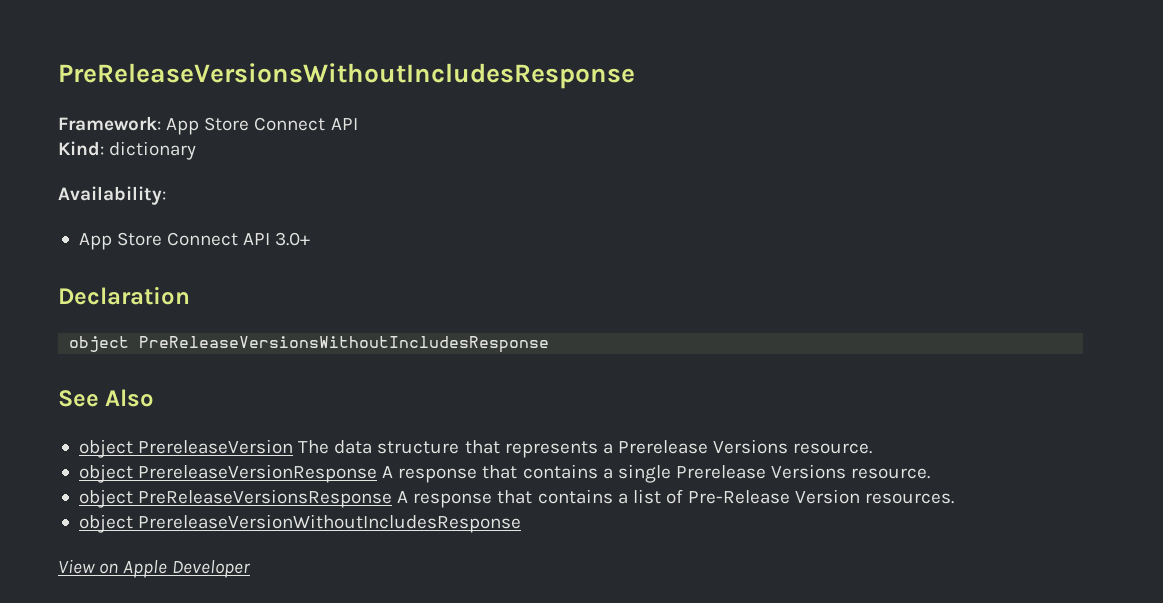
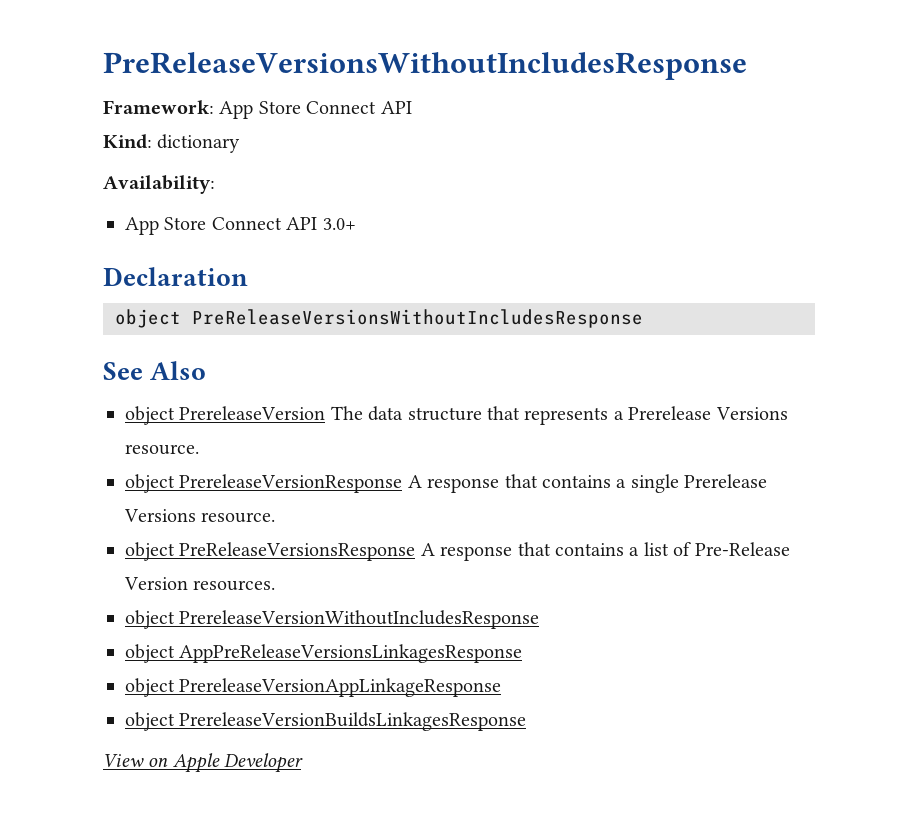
(522, 523) none -> [125,644,523,663] [125,678,502,697] [125,712,527,731] // object AppPreReleaseVersionsLinkagesResponse // object PrereleaseVersionAppLinkageResponse // object PrereleaseVersionBuildsLinkagesResponse

